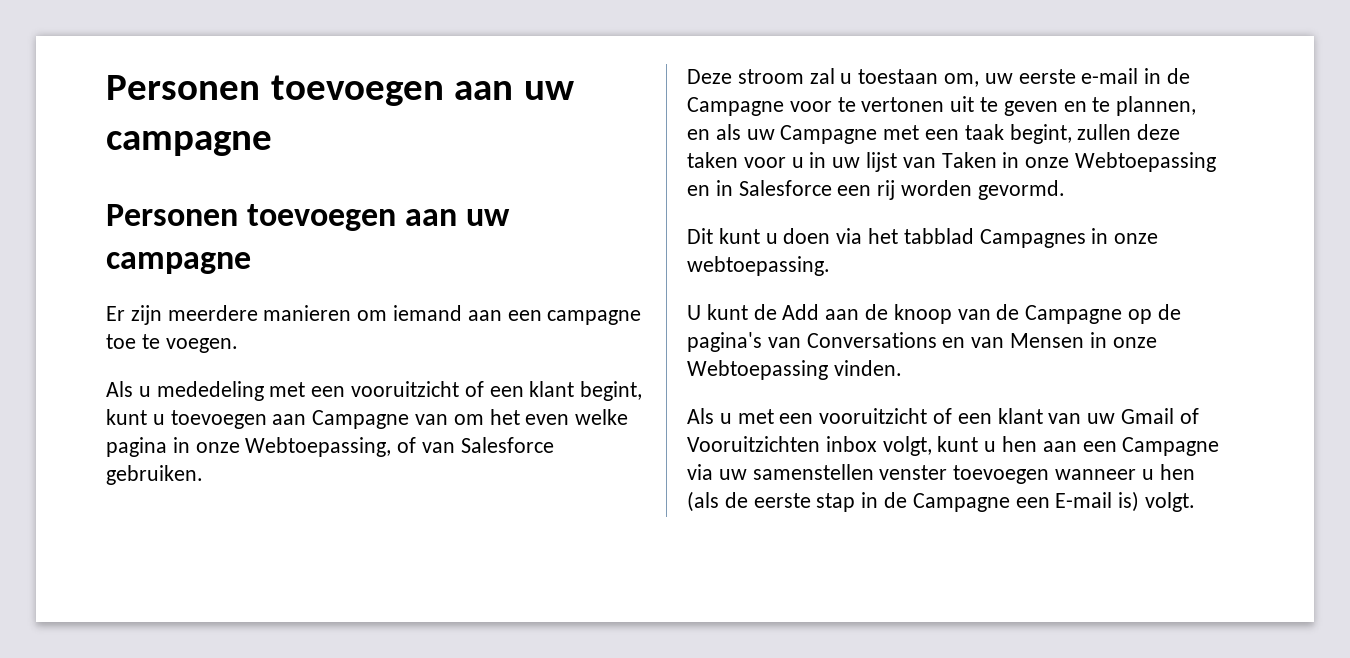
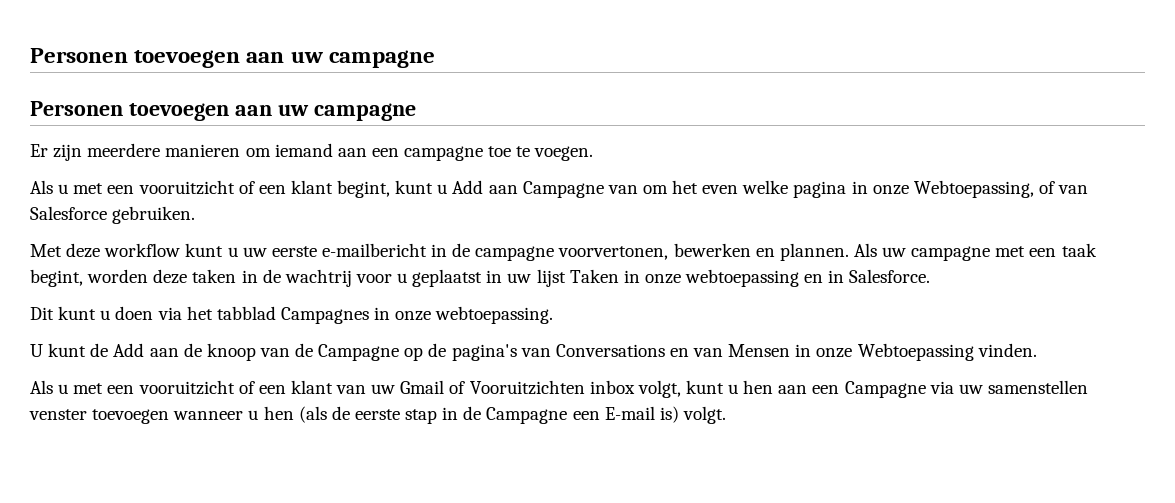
[156,381,264,401] mededeling -> (69, 189) none
[170,410,267,429] toevoegen -> [452,180,484,194] Add
[687,68,980,87] Deze stroom zal u toestaan om, -> [30,243,238,258] Met deze workflow kunt u
[1081,68,1191,84] [687,96,1197,116] [687,124,878,144] e-mail in de Campagne voor te vertonen uit te geven en te plannen, en als uw Campagne -> [321,243,991,261] e-mailbericht in de campagne voorvertonen, bewerken en plannen. Als uw campagne
[1077,124,1132,140] zullen -> [87,269,149,283] worden
(738, 160) none -> [241,269,352,287] in de wachtrij
(804, 162) none -> [412,269,483,287] geplaatst
[902,157,936,168] van -> (566, 278) none
[1075,152,1217,172] Webtoepassing -> [685,269,800,287] webtoepassing
[738,180,1065,200] Salesforce een rij worden gevormd. -> [849,269,931,283] Salesforce.

